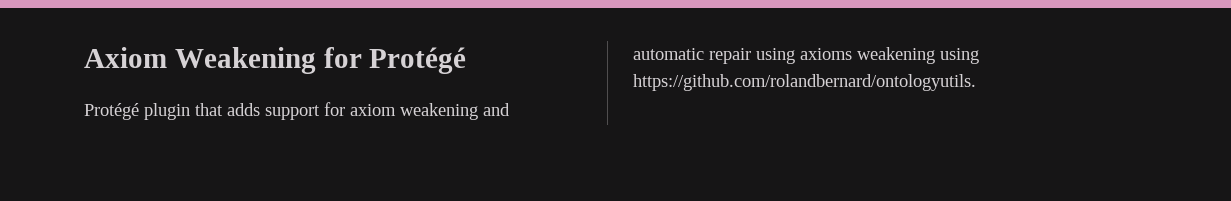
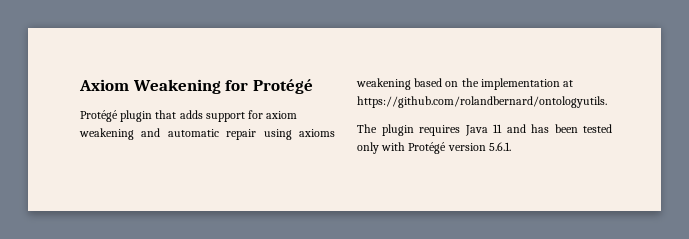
[940,48,979,64] [633,74,976,91] using https://github.com/rolandbernard/ontologyutils. -> [414,78,574,90] [357,96,607,108] [357,124,612,136] [357,142,511,154] based on the implementation at https://github.com/rolandbernard/ontologyutils. // The plugin requires Java 11 and has been tested only with Protégé version 5.6.1.

